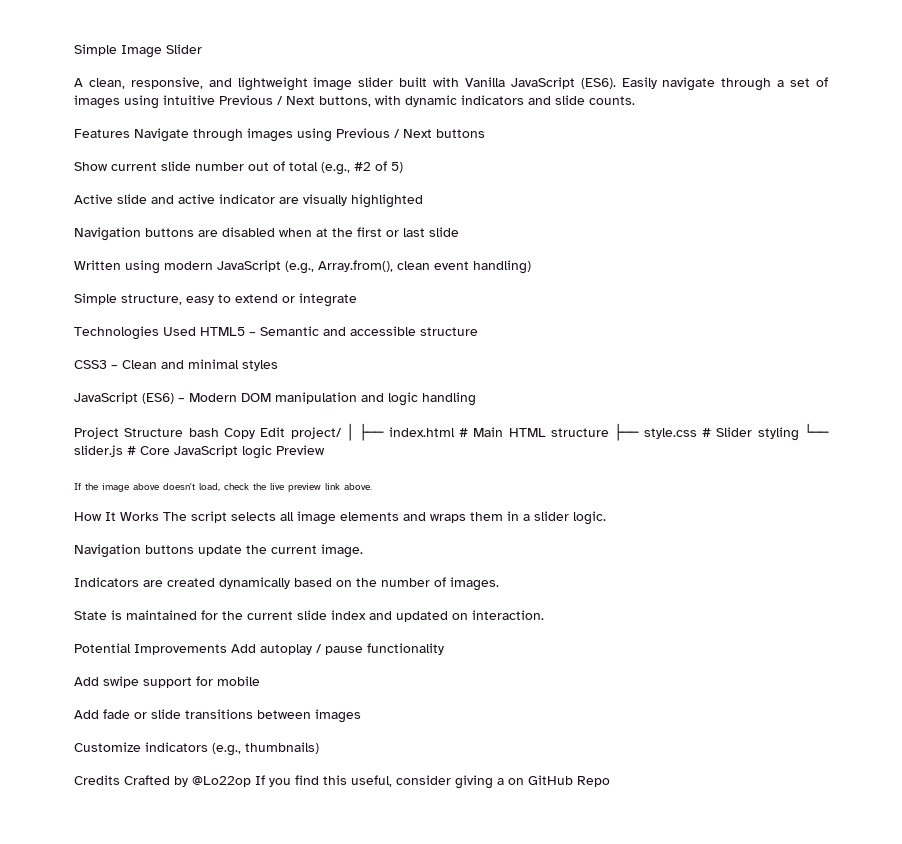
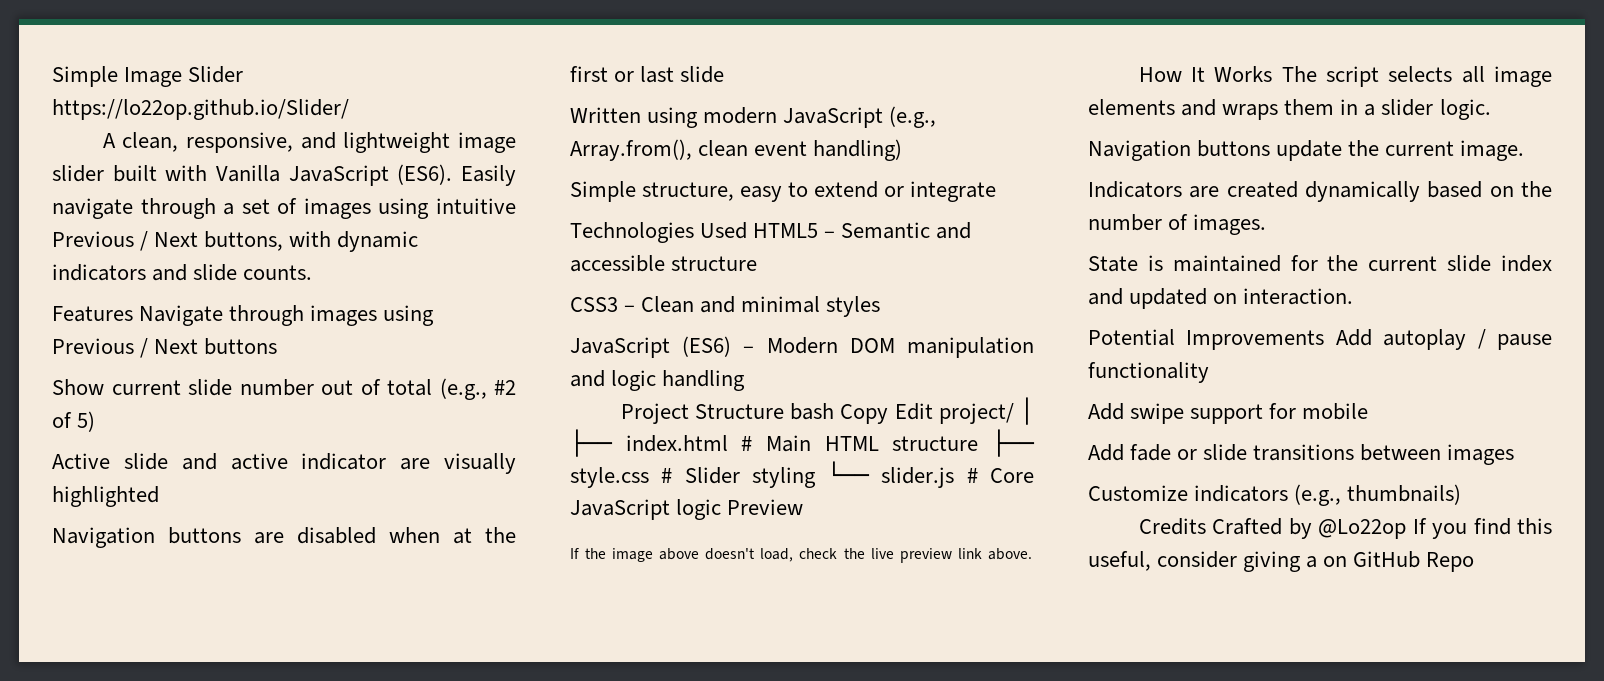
(202, 49) none -> [52,99,349,120] https://lo22op.github.io/Slider/

